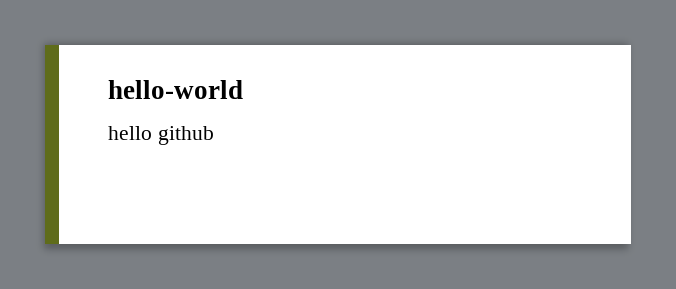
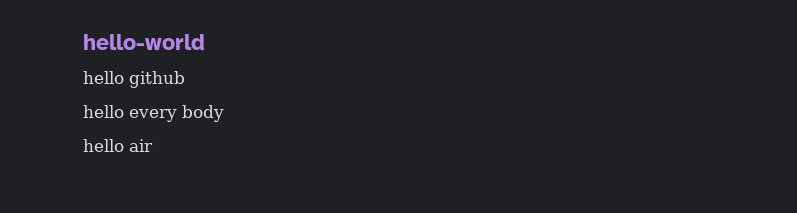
(214, 135) none -> [83,105,224,122] [83,139,153,152] // hello every body // hello air

